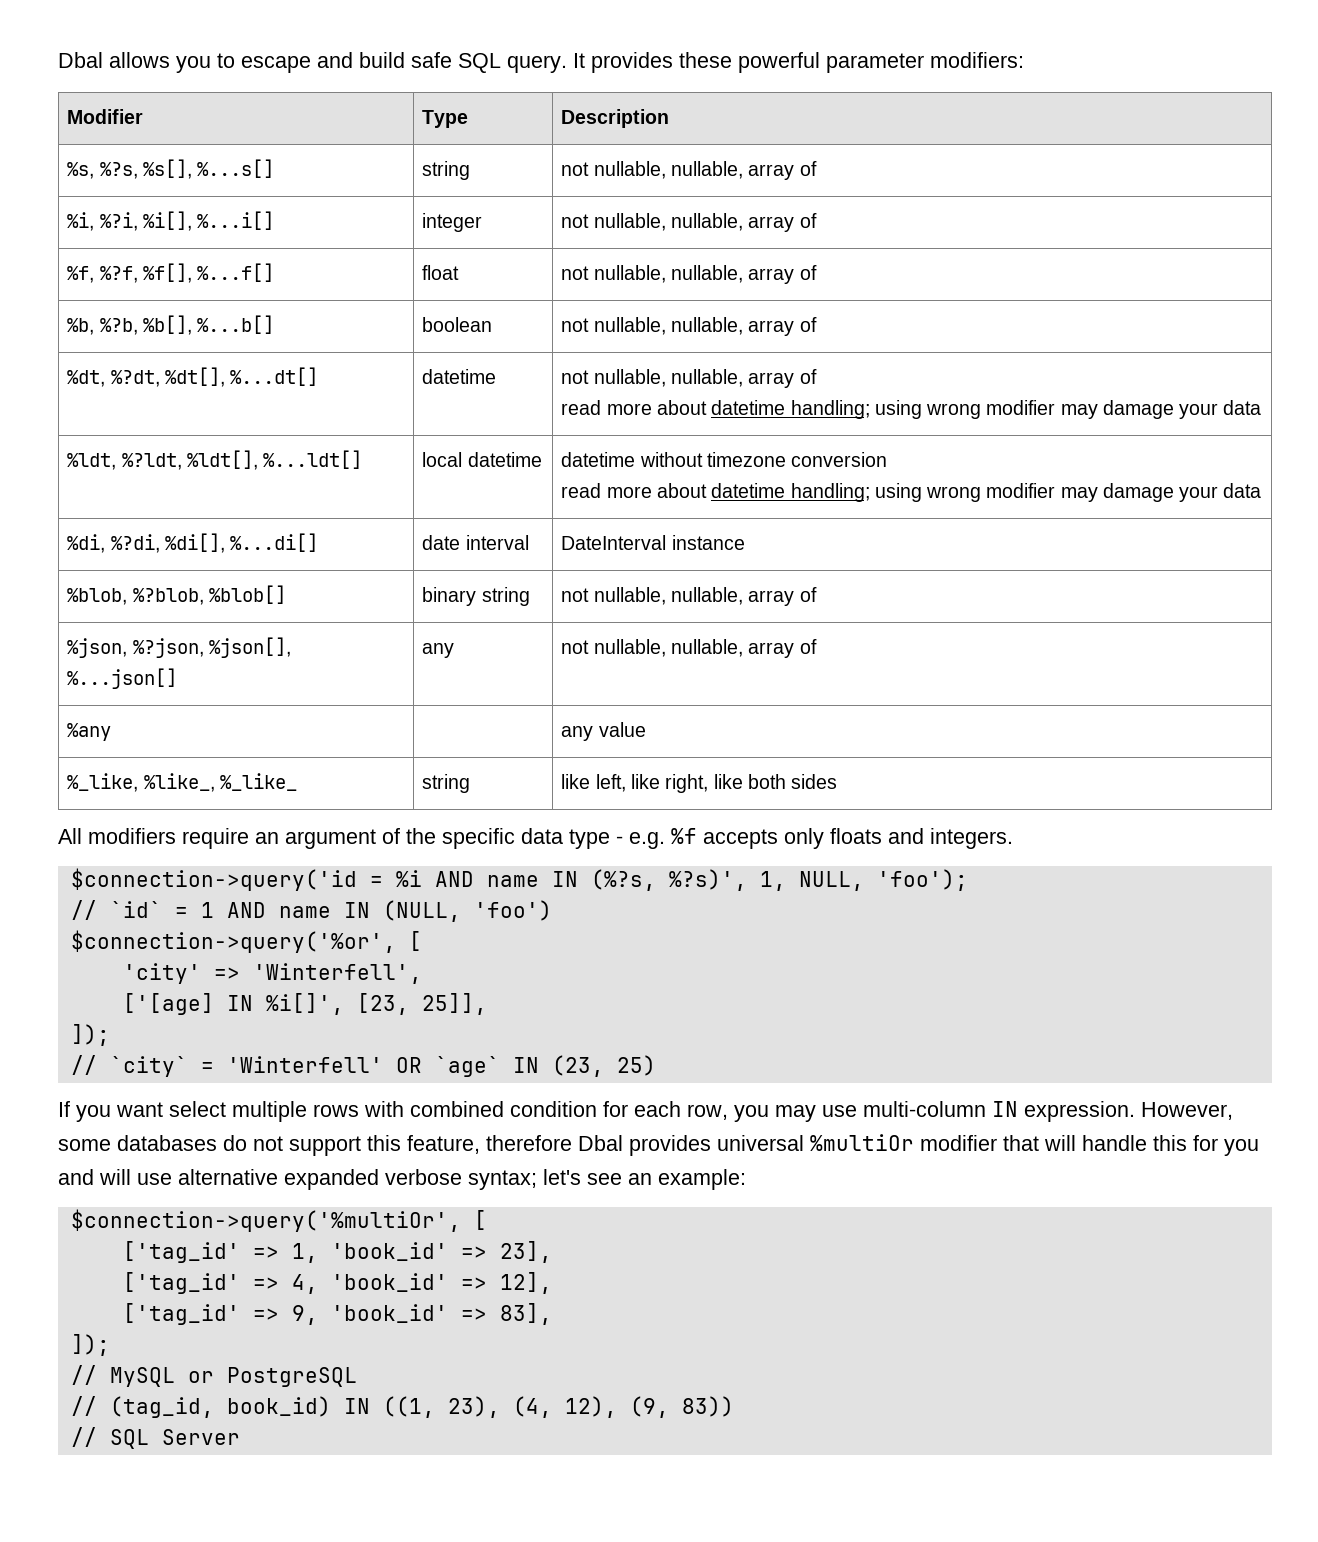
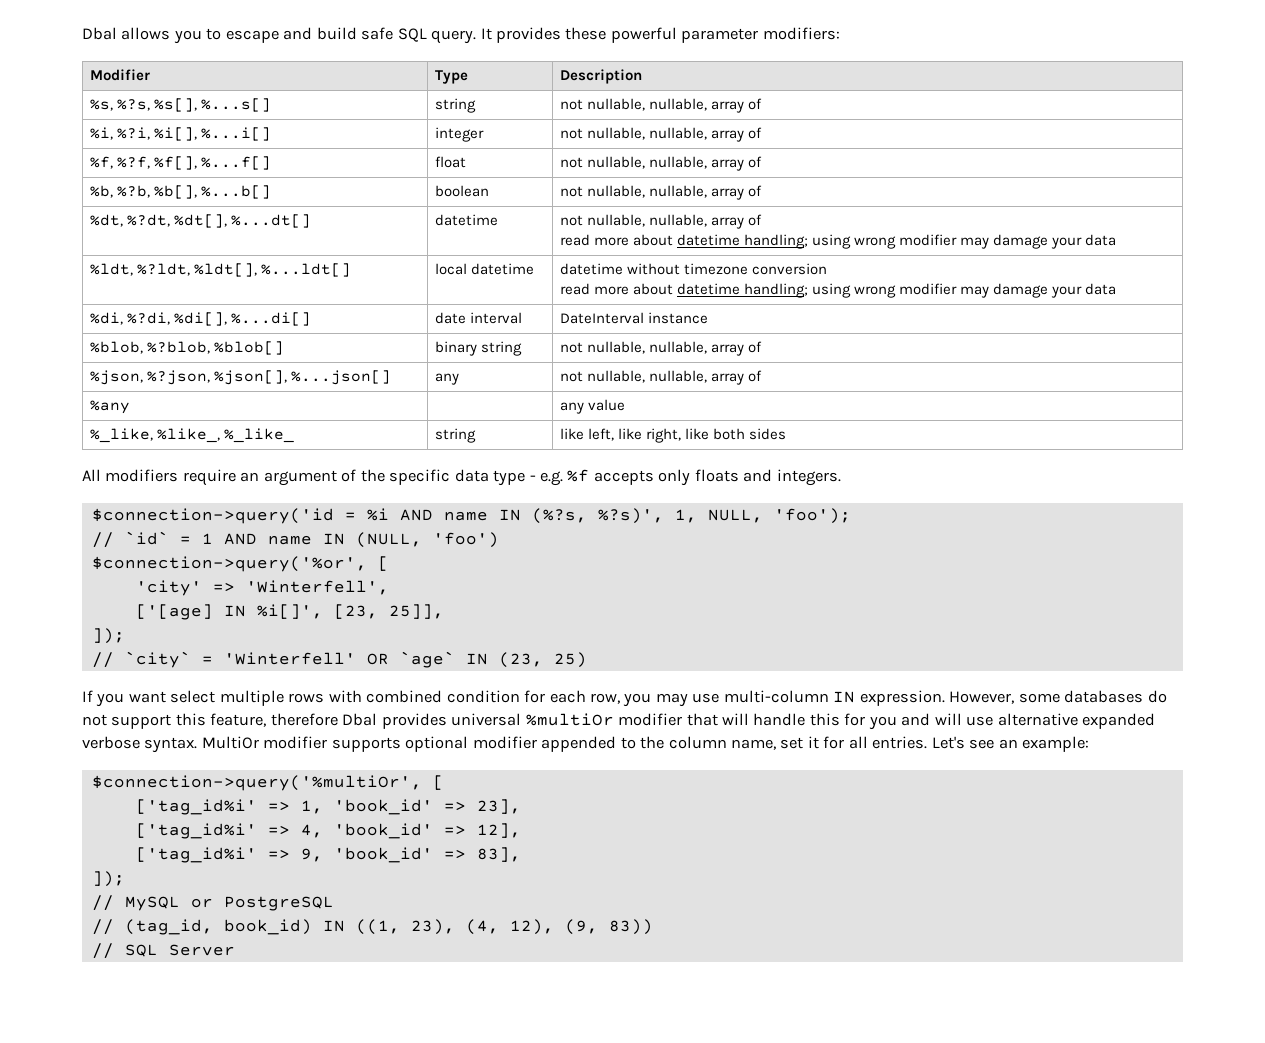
[468,1169,581,1190] syntax; let's -> [144,736,965,753] syntax. MultiOr modifier supports optional modifier appended to the column name, set it for all entries. Let's
[122,1241,240,1263] ['tag_id' -> [135,799,257,815] ['tag_id%i'
[122,1272,240,1294] ['tag_id' -> [135,823,257,839] ['tag_id%i'
[122,1303,240,1325] ['tag_id' -> [135,847,257,863] ['tag_id%i'

